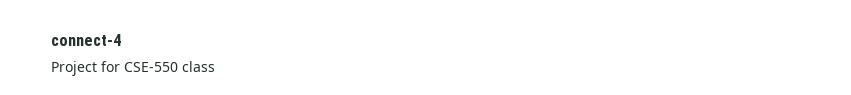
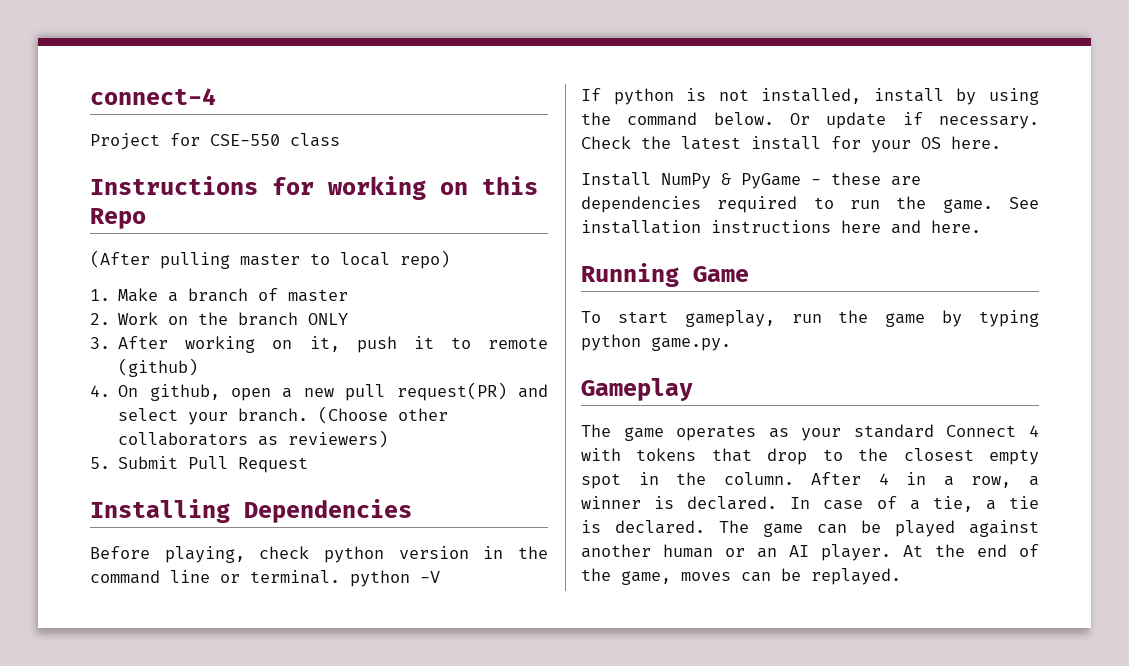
(215, 66) none -> [90,176,538,200] [90,208,146,229] [90,250,450,269] [90,288,349,302] [90,312,349,326] [90,336,548,353] [118,358,199,377] [90,382,548,401] [118,406,449,425] [118,430,389,448] [90,456,309,473] [90,499,412,523] [90,546,548,563] [90,570,440,587] [581,88,1039,105] [581,112,1039,129] [581,136,1001,153] [581,172,921,189] [581,196,1039,213] [581,220,981,234] [581,263,749,287] [581,310,1039,327] [581,334,731,351] [581,378,693,401] [581,424,1039,441] [581,448,1039,465] [581,472,1039,489] [581,496,1039,512] [581,520,1039,537] [581,544,1039,561] [581,568,901,585] // Instructions for working on this Repo // (After pulling master to local repo) // 1. Make a branch of master // 2. Work on the branch ONLY // 3. After working on it, push it to remote (github) // 4. On github, open a new pull request(PR) and select your branch. (Choose other collaborators as reviewers) // 5. Submit Pull Request // Installing Dependencies // Before playing, check python version in the command line or terminal. python -V // If python is not installed, install by using the command below. Or update if necessary. Check the latest install for your OS here. // Install NumPy & PyGame - these are dependencies required to run the game. See installation instructions here and here. // Running Game // To start gameplay, run the game by typing python game.py. // Gameplay // The game operates as your standard Connect 4 with tokens that drop to the closest empty spot in the column. After 4 in a row, a winner is declared. In case of a tie, a tie is declared. The game can be played against another human or an AI player. At the end of the game, moves can be replayed.

